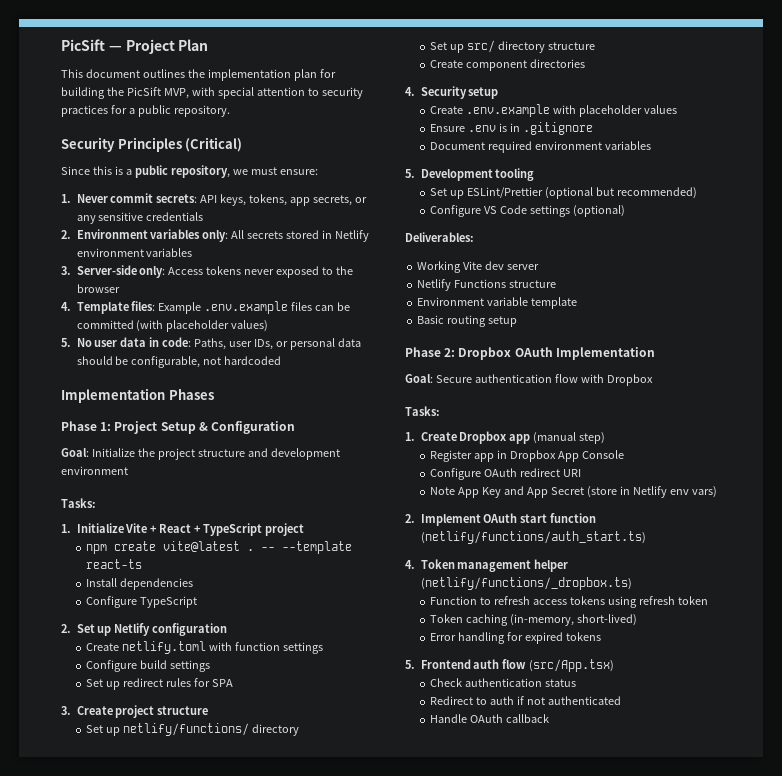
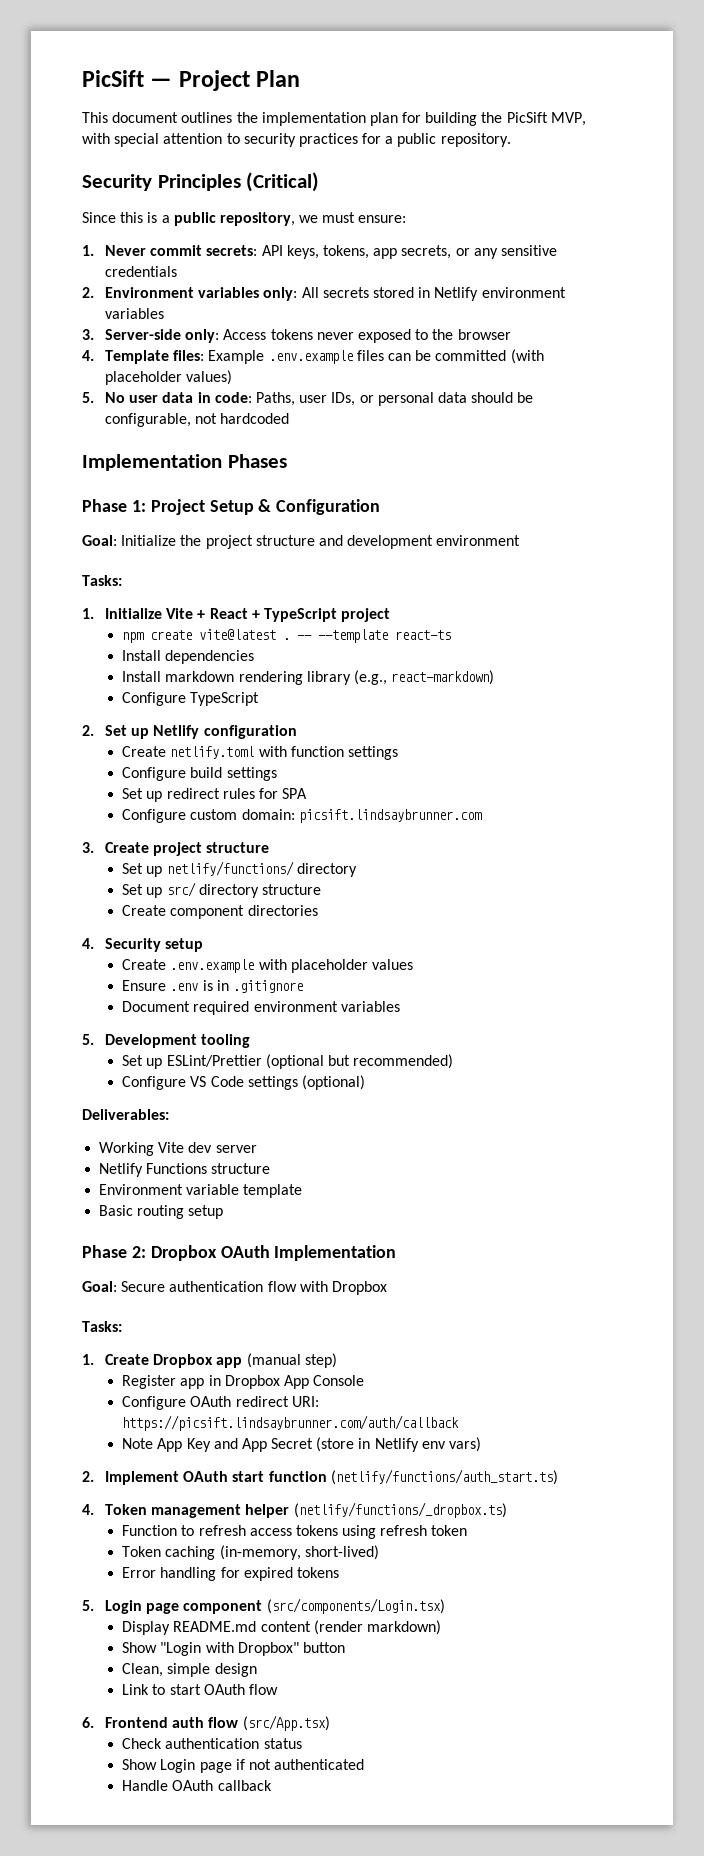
(194, 584) none -> [122,670,495,685] // Install markdown rendering library (e.g., react-markdown)
(234, 683) none -> [122,809,482,823] // Configure custom domain: picsift.lindsaybrunner.com
[563,469,582,477] URI -> [291,1396,319,1407] [122,1415,460,1431] URI: https://picsift.lindsaybrunner.com/auth/callback
(415, 664) none -> [105,1598,445,1614] [122,1620,441,1635] [122,1642,345,1656] [122,1663,257,1677] [122,1684,278,1695] [82,1717,94,1728] Login page component (src/components/Login.tsx) // Display README.md content (render markdown) // Show "Login with Dropbox" button // Clean, simple design // Link to start OAuth flow // 6.
[430,696,515,705] Redirect to auth -> [122,1759,232,1773] Show Login page

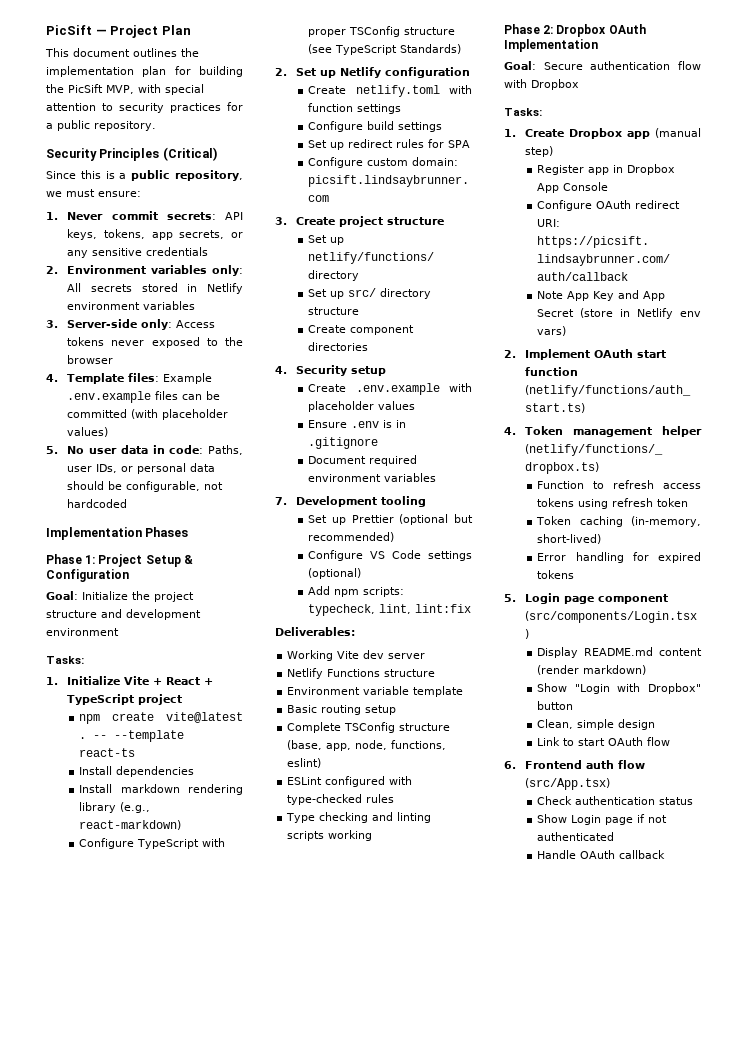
(260, 699) none -> [202,838,226,847] [308,26,456,37] [308,44,462,55] with proper TSConfig structure (see TypeScript Standards)
[82,1034,94,1045] 5. -> [275,497,287,505] 7.
[166,1055,262,1067] ESLint/Prettier -> [351,515,394,523] Prettier
(365, 1082) none -> [308,586,405,597] [308,604,472,616] // Add npm scripts: typecheck, lint, lint:fix
(224, 1212) none -> [287,722,451,733] [287,740,447,751] [287,758,322,768] [287,776,413,787] [287,794,395,805] [286,812,432,823] [287,830,373,841] // Complete TSConfig structure (base, app, node, functions, eslint) // ESLint configured with type-checked rules // Type checking and linting scripts working

